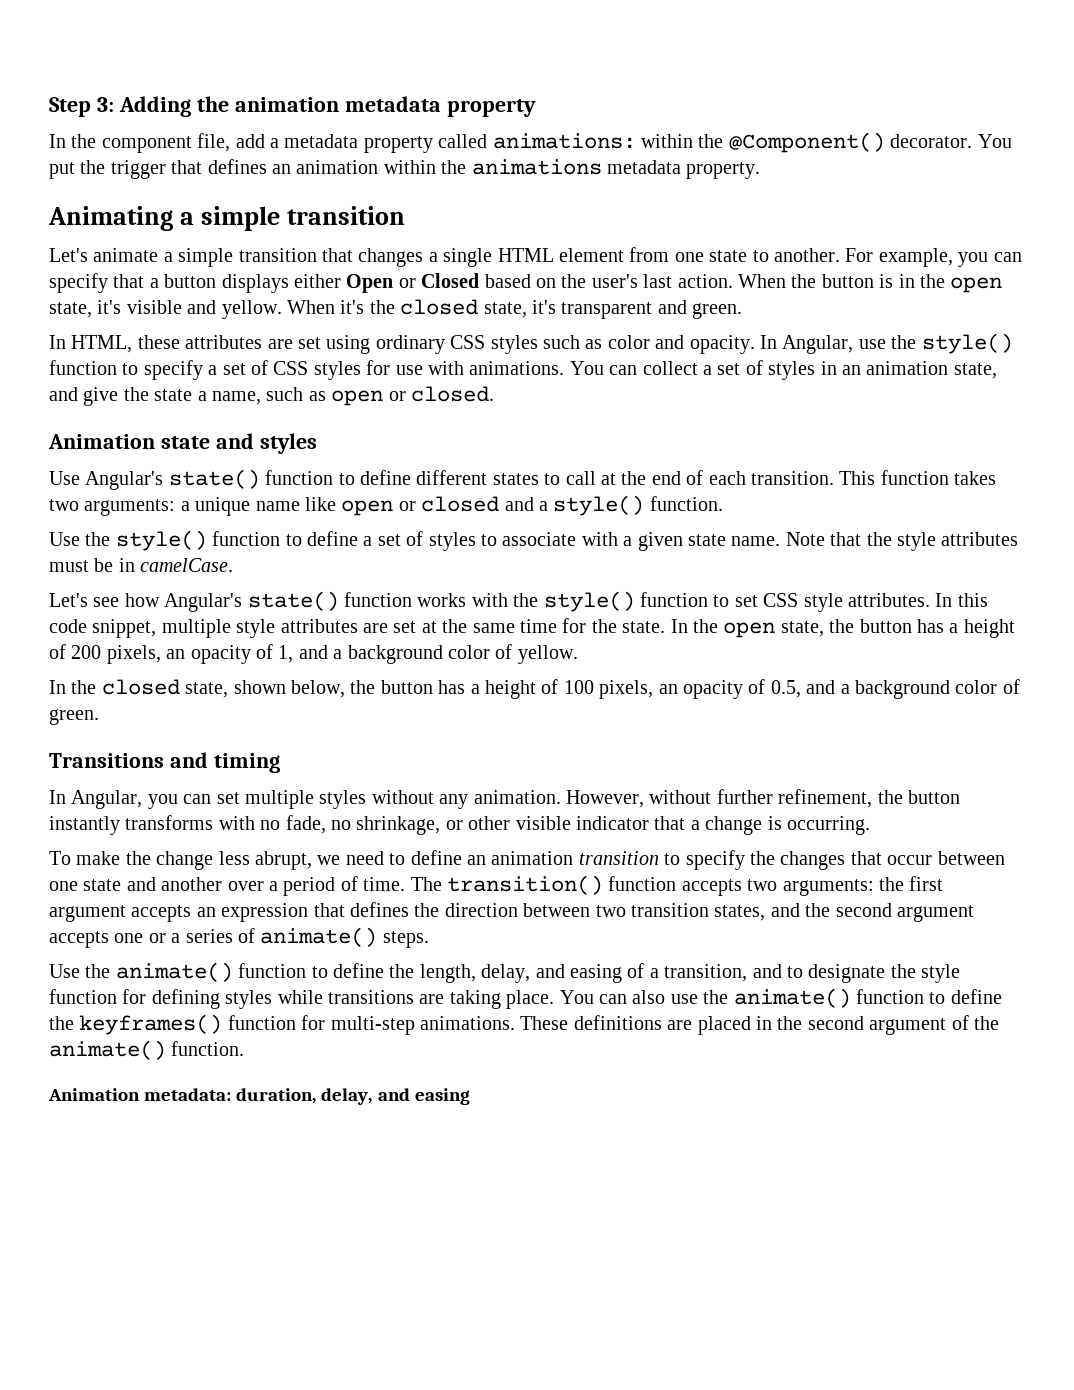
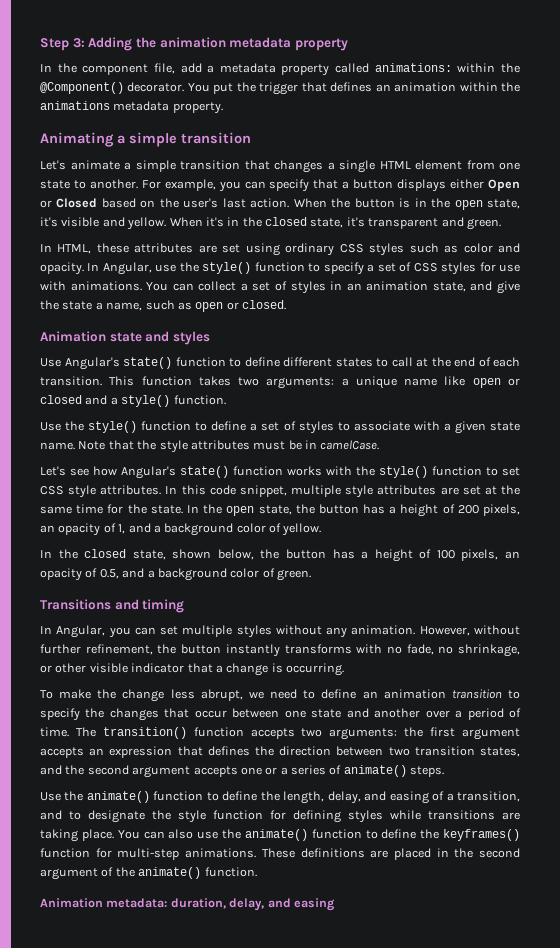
(365, 307) none -> [227,217,240,226] in

